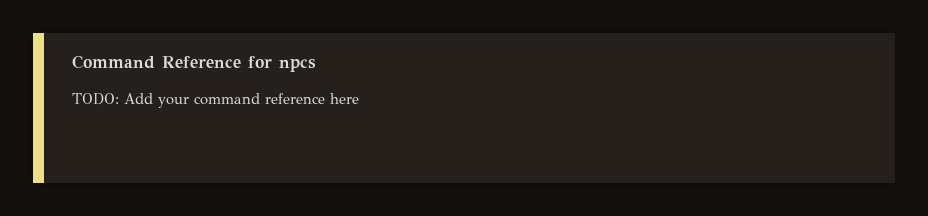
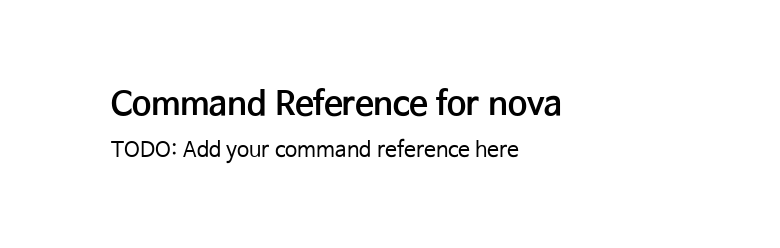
[279,58,316,72] npcs -> [487,95,562,116] nova

